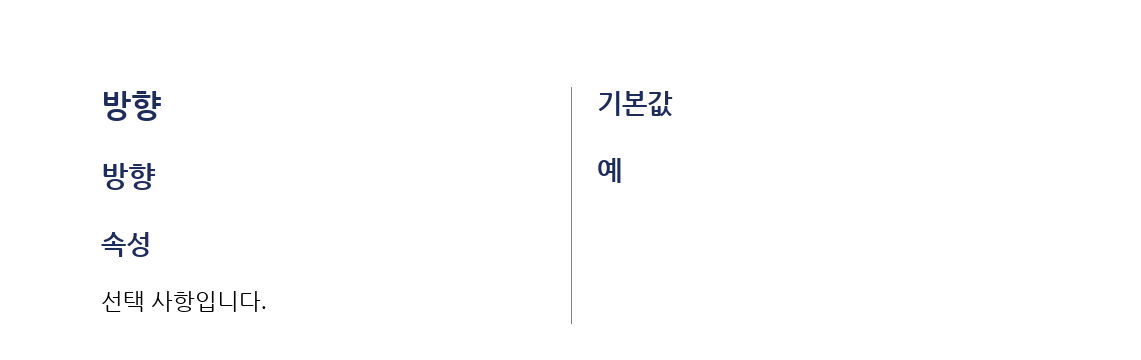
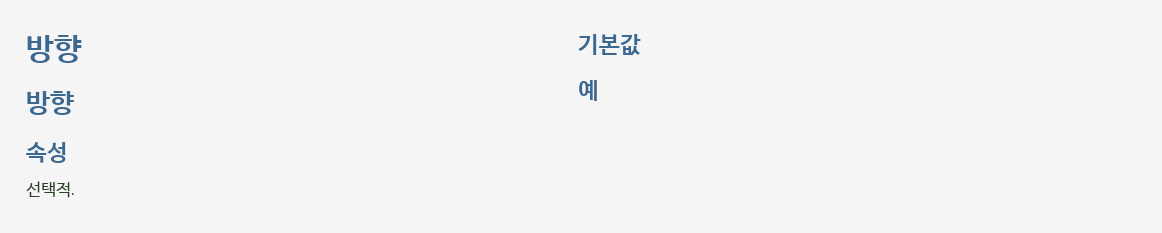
[101,291,268,312] 선택 사항입니다. -> [26,181,75,198] 선택적.

